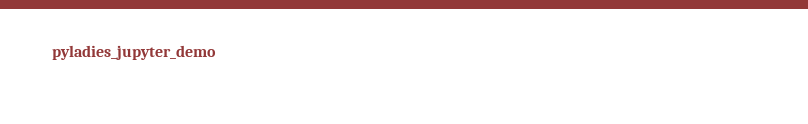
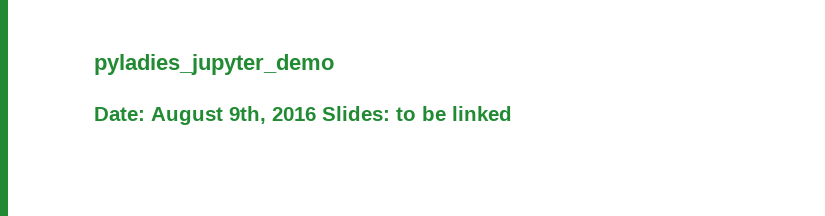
(216, 52) none -> [94,106,512,125] // Date: August 9th, 2016 Slides: to be linked

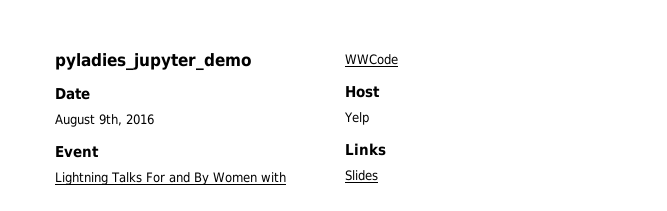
[94,107,145,121] Date: -> [55,88,90,100] Date //
[322,106,512,121] Slides: to be linked -> [55,146,99,158] [55,172,286,185] [345,54,398,65] [345,86,380,98] [344,112,369,125] [345,143,386,156] [345,170,378,181] // Event // Lightning Talks For and By Women with WWCode // Host // Yelp // Links // Slides

